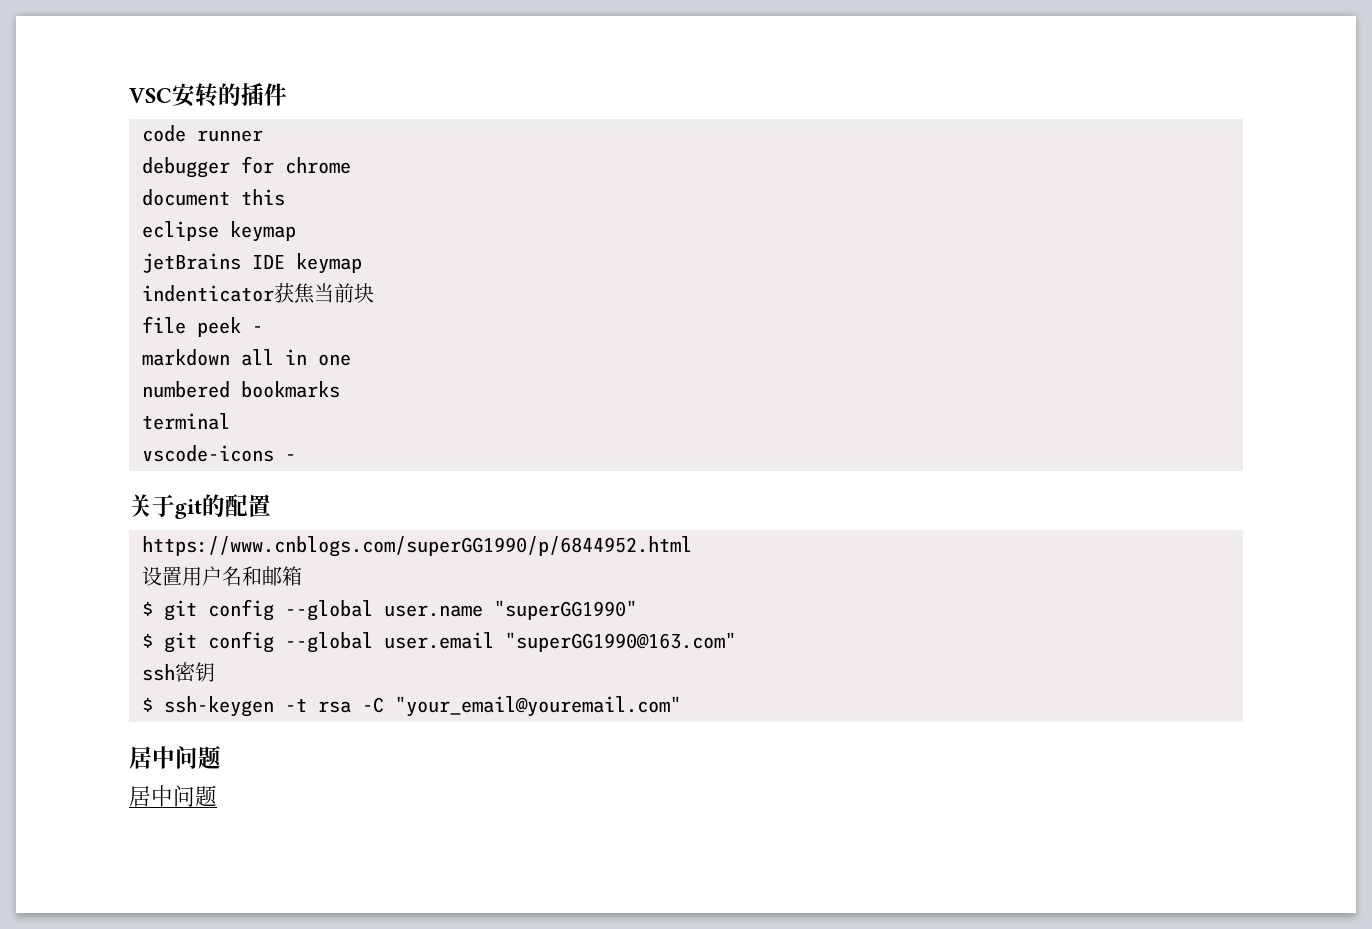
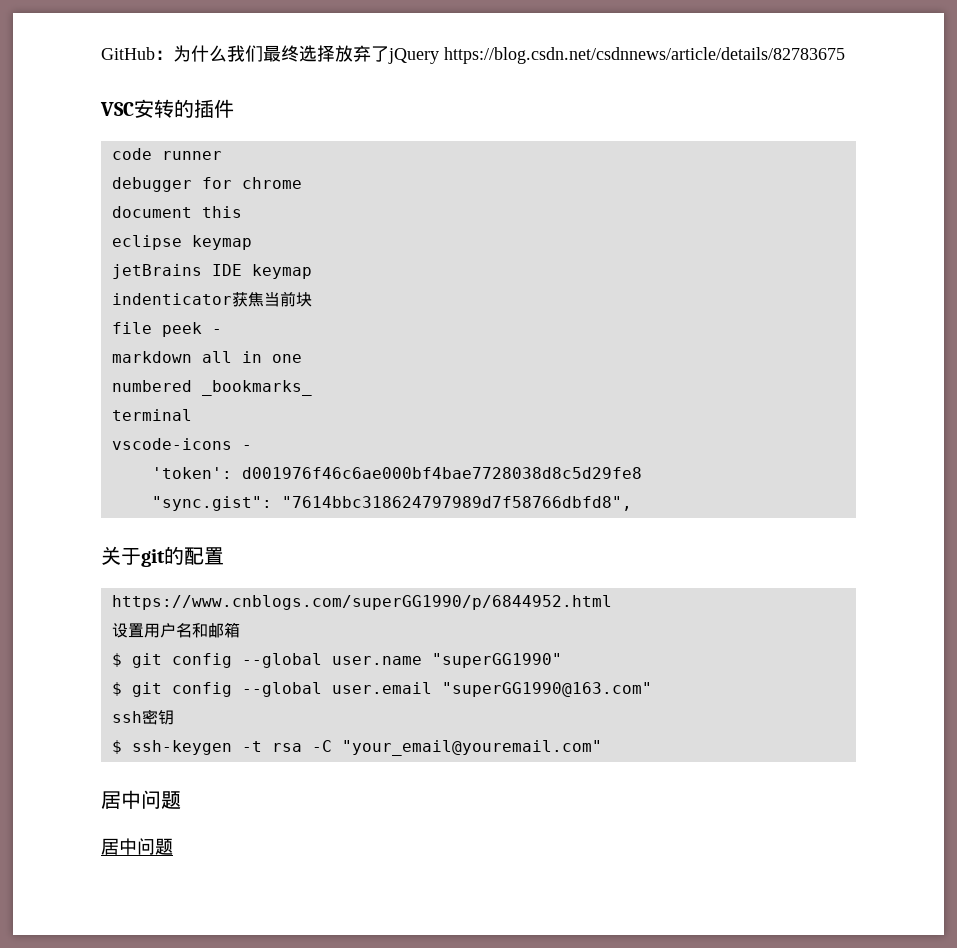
(129, 95) none -> [101,45,845,64] GitHub：为什么我们最终选择放弃了jQuery https://blog.csdn.net/csdnnews/article/details/82783675 //
[240,381,340,398] bookmarks -> [201,380,312,396] _bookmarks_
(296, 457) none -> [151,467,642,479] [151,496,632,511] // 'token': d001976f46c6ae000bf4bae7728038d8c5d29fe8 // "sync.gist": "7614bbc318624797989d7f58766dbfd8",

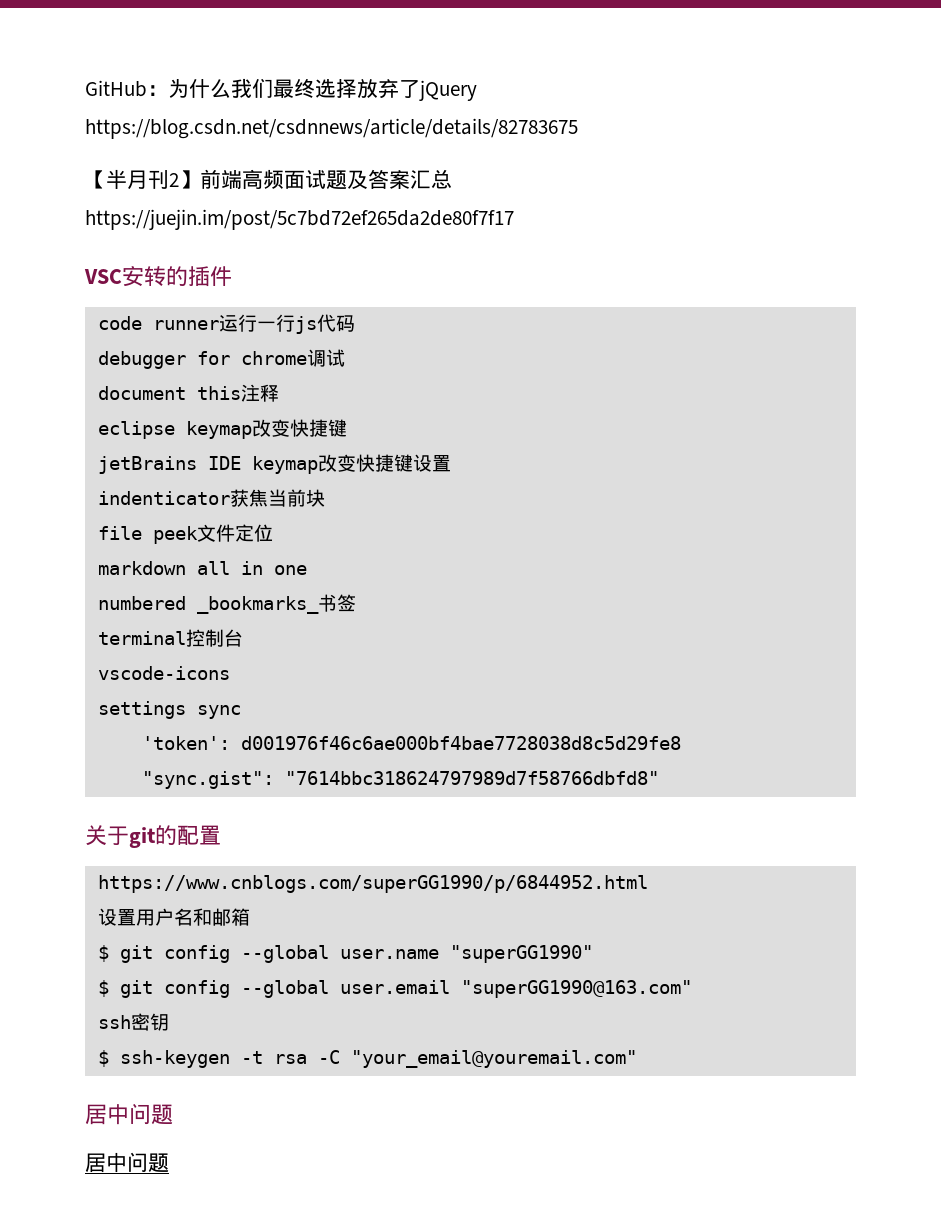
(845, 55) none -> [85,169,452,190] [85,209,514,230] // 【半月刊2】前端高频面试题及答案汇总https://juejin.im/post/5c7bd72ef265da2de80f7f17
(222, 155) none -> [218,314,355,334] 运行一行js代码
(302, 183) none -> [306,349,345,367] 调试
(242, 212) none -> [240,384,279,402] 注释
(252, 242) none -> [251,419,347,437] 改变快捷键
(312, 271) none -> [317,454,451,472] 改变快捷键设置
[211,329,222,334] - -> [196,524,273,542] 文件定位
(312, 388) none -> [317,594,356,612] 书签
(192, 415) none -> [185,629,243,647] 控制台
[241,445,252,450] - -> [97,701,241,719] // settings sync
[281,496,632,511] "7614bbc318624797989d7f58766dbfd8", -> [284,771,659,785] "7614bbc318624797989d7f58766dbfd8"

